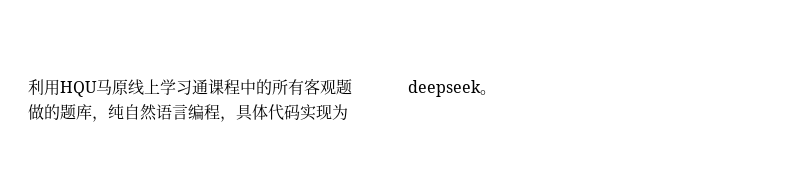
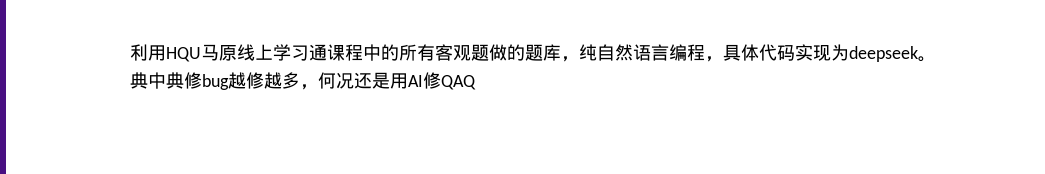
(496, 92) none -> [129,72,476,90] // 典中典修bug越修越多，何况还是用AI修QAQ

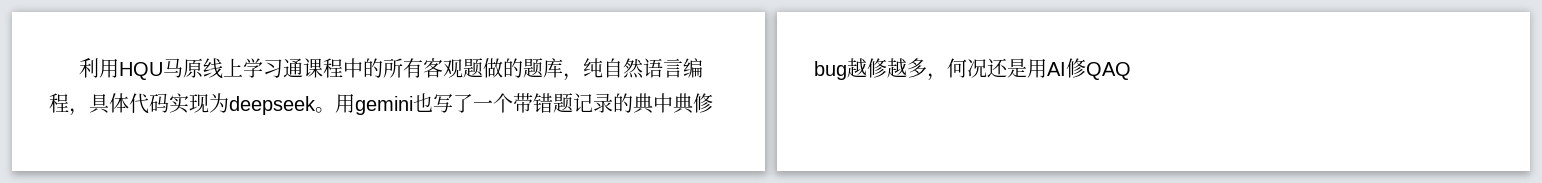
(936, 59) // -> [335,93,633,115] 用gemini也写了一个带错题记录的

